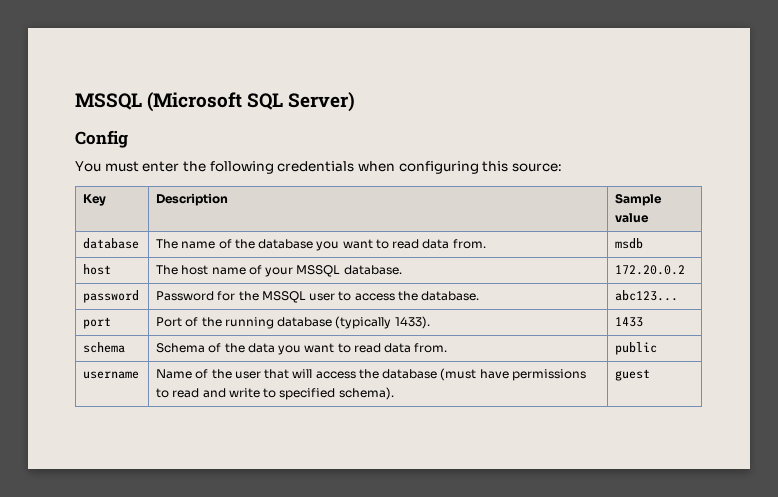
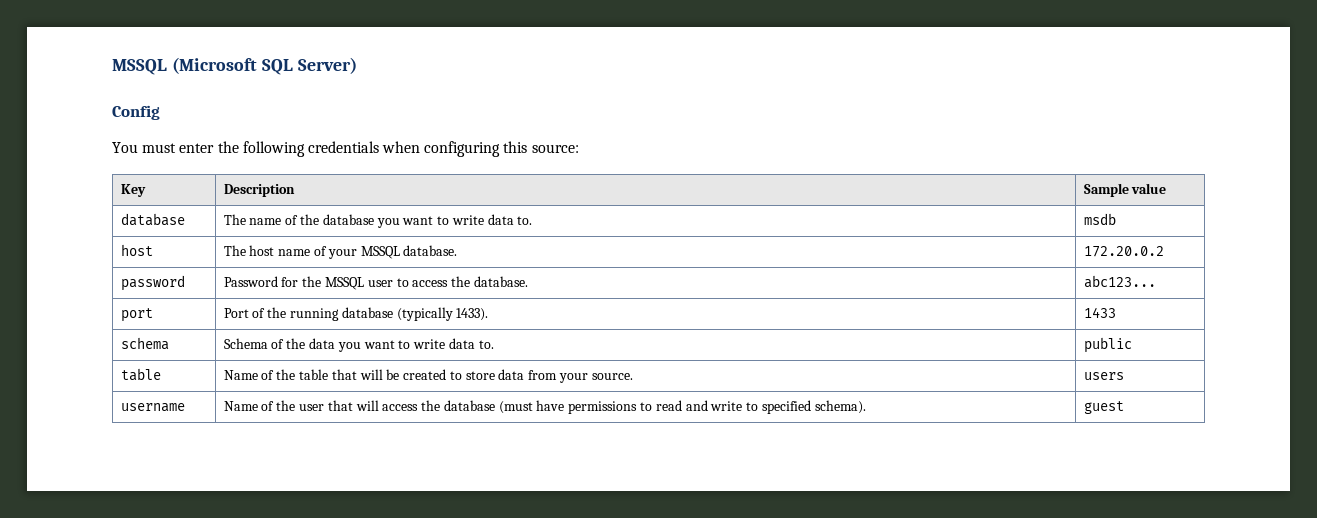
[392,239,486,249] read data from. -> [451,214,533,225] write data to.
[353,343,448,353] [615,342,658,355] read data from. | public -> [413,338,494,349] [1083,337,1132,353] [120,368,161,381] [223,369,633,383] [1083,372,1124,380] write data to. | public // table | Name of the table that will be created to store data from your source. | users

